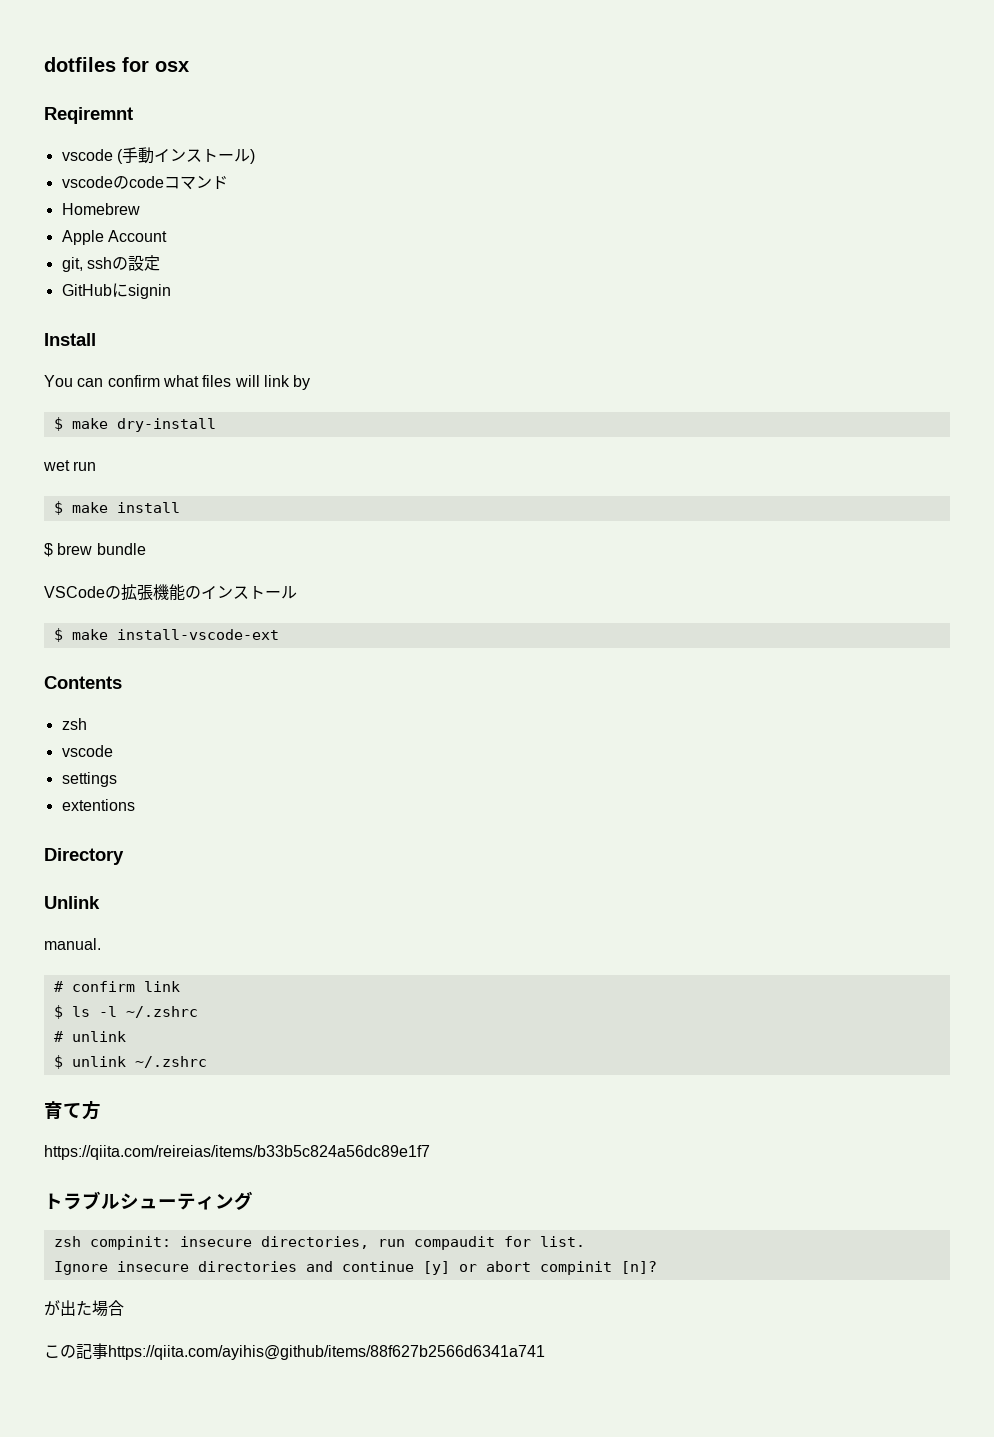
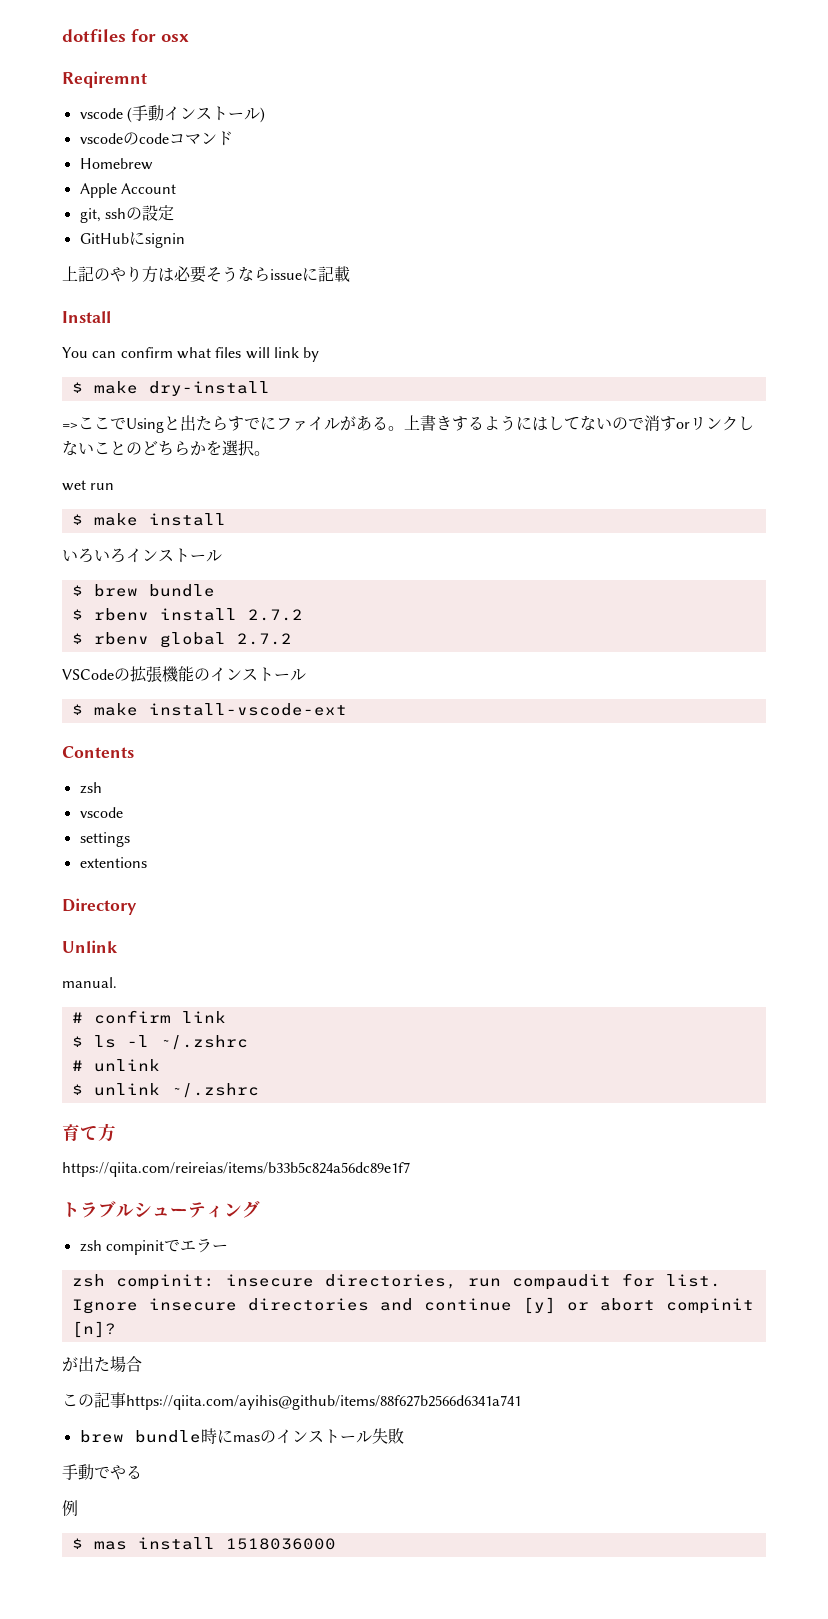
(171, 291) none -> [62,266,350,283] // 上記のやり方は必要そうならissueに記載
(216, 425) none -> [62,415,754,433] [62,440,270,456] // =>ここでUsingと出たらすでにファイルがある。上書きするようにはしてないので消すorリンクしないことのどちらかを選択。
[44,543,146,557] $ brew bundle -> [62,548,222,563] [71,584,215,597] [71,608,303,621] [71,632,292,648] いろいろインストール // $ brew bundle // $ rbenv install 2.7.2 // $ rbenv global 2.7.2
(253, 1200) none -> [79,1239,228,1255] // zsh compinitでエラー
(545, 1352) none -> [79,1428,404,1444] [62,1464,142,1480] [62,1500,78,1516] [71,1537,336,1550] // brew bundle時にmasのインストール失敗 // 手動でやる // 例 // $ mas install 1518036000

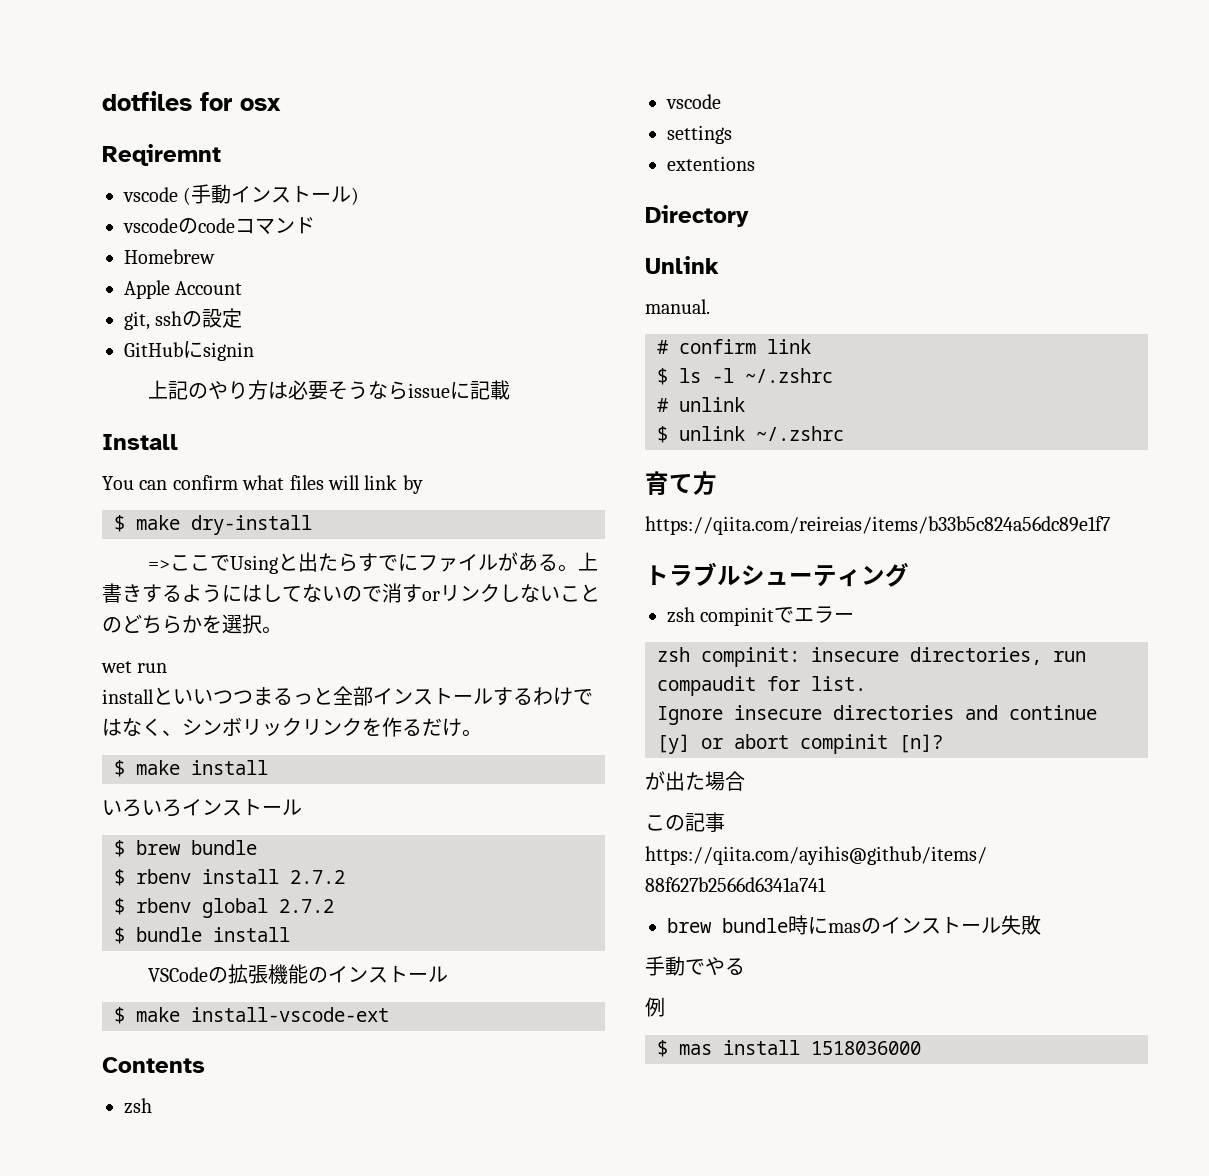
(115, 486) none -> [102,686,593,706] [102,717,482,737] // installといいつつまるっと全部インストールするわけではなく、シンボリックリンクを作るだけ。
(292, 639) none -> [114,927,290,944] // $ bundle install

